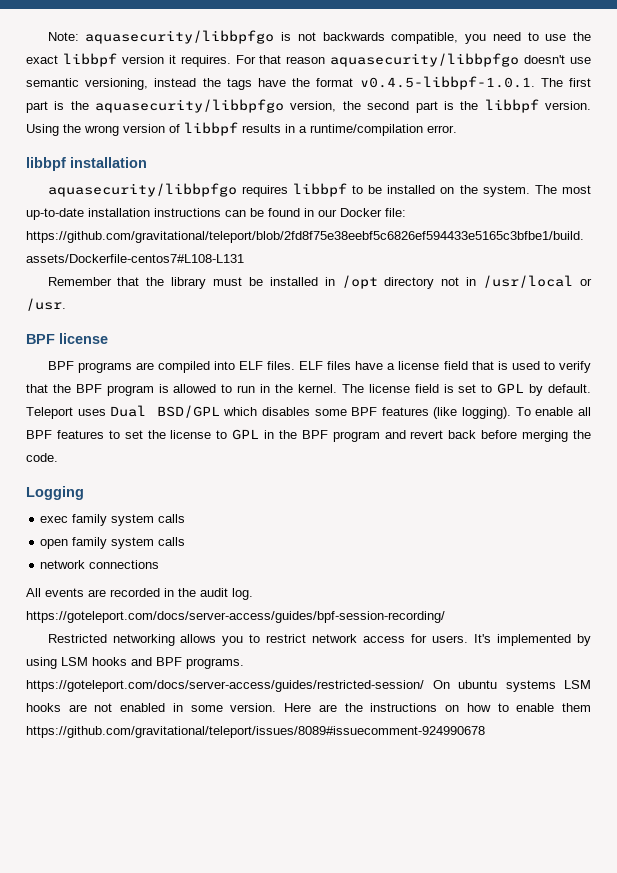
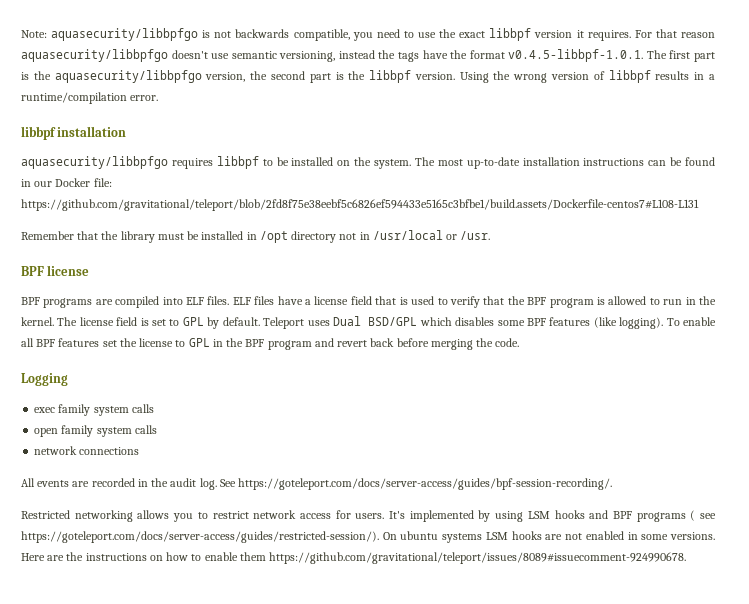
[108,430,120,439] to -> (100, 342) none
[26,611,445,623] https://goteleport.com/docs/server-access/guides/bpf-session-recording/ -> [219,478,613,490] See https://goteleport.com/docs/server-access/guides/bpf-session-recording/.
[186,658,244,669] [26,680,424,692] programs. https://goteleport.com/docs/server-access/guides/restricted-session/ -> [636,510,717,522] [21,531,379,543] programs ( see https://goteleport.com/docs/server-access/guides/restricted-session/).
[230,703,277,712] version. -> [670,532,716,540] versions.
[26,726,485,738] https://github.com/gravitational/teleport/issues/8089#issuecomment-924990678 -> [269,552,687,564] https://github.com/gravitational/teleport/issues/8089#issuecomment-924990678.

